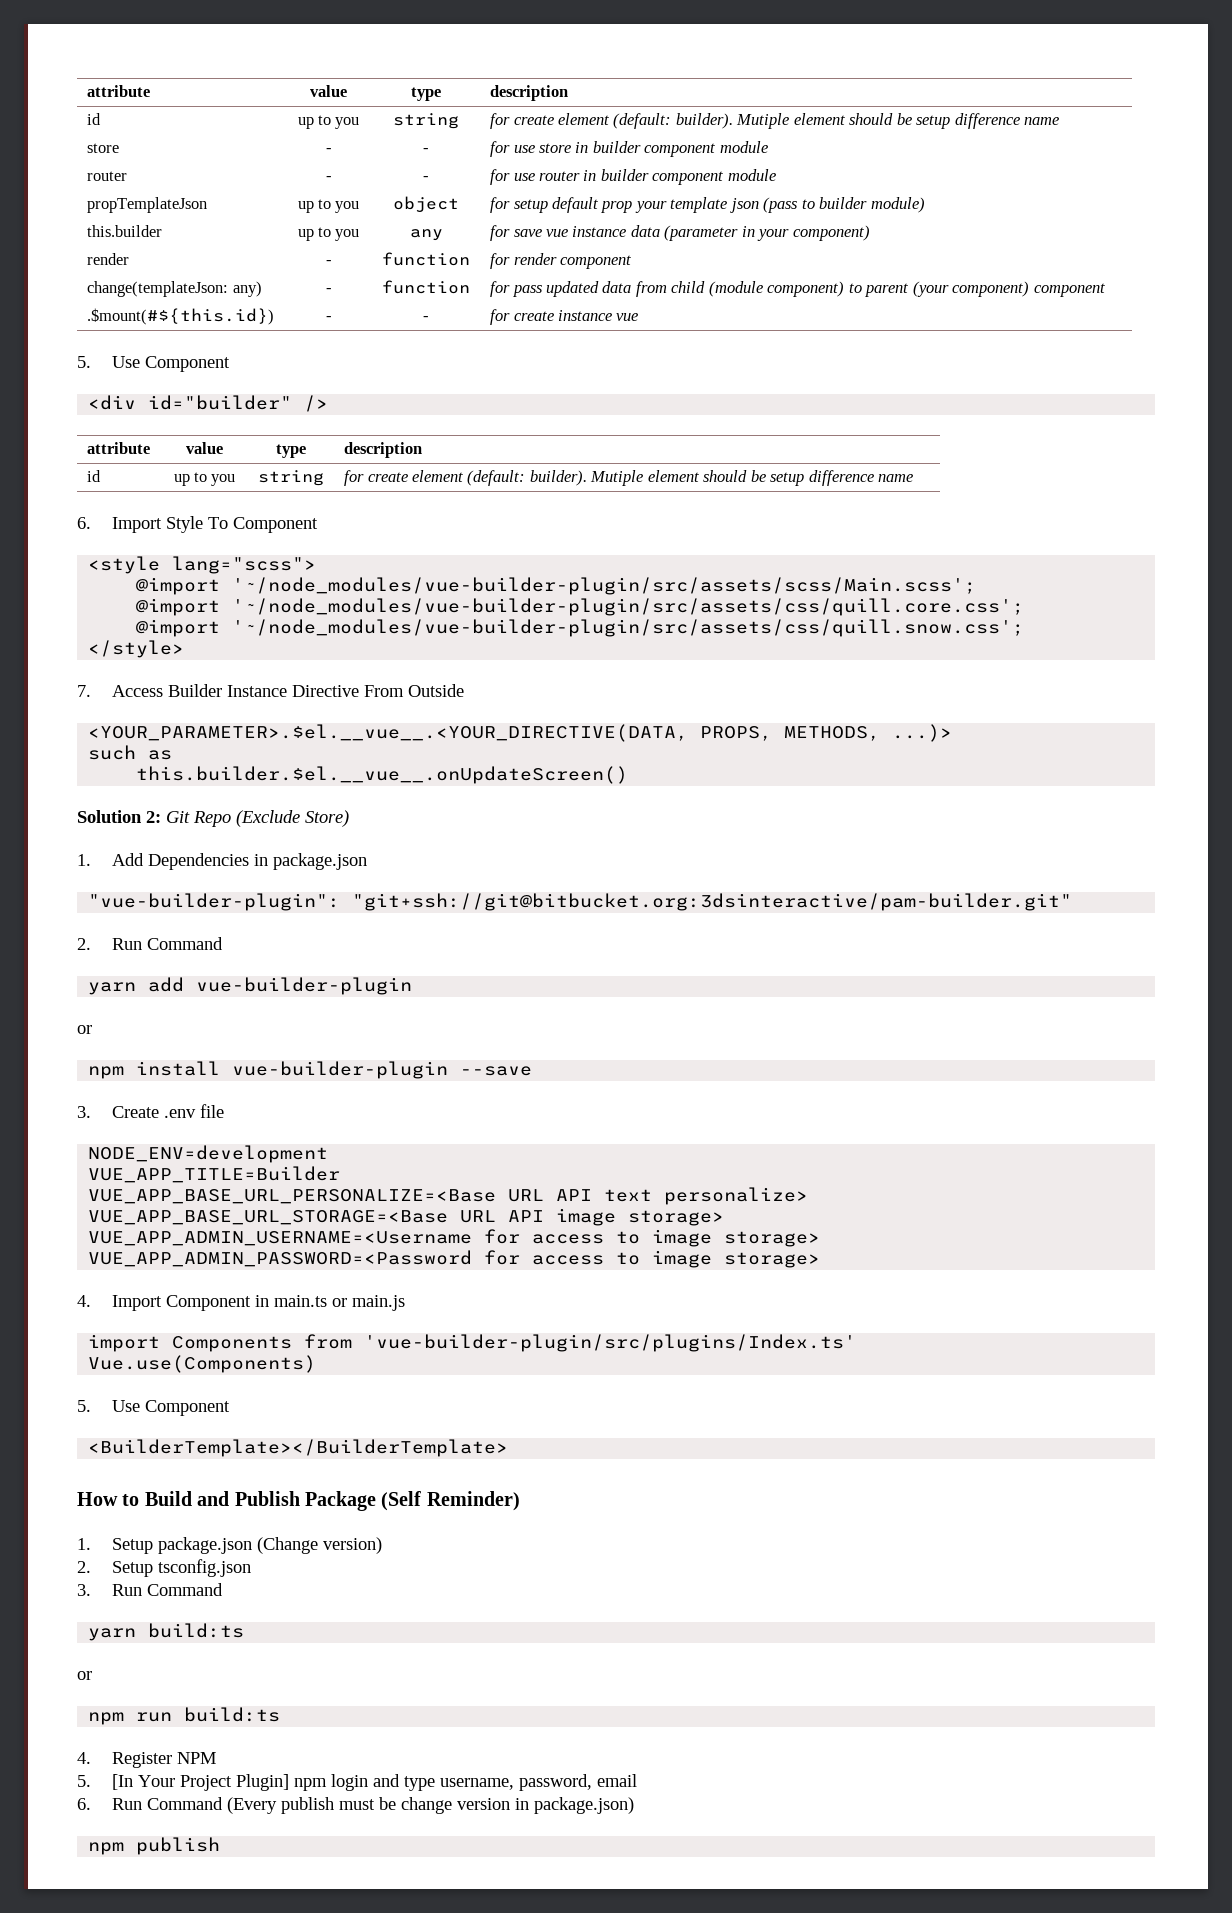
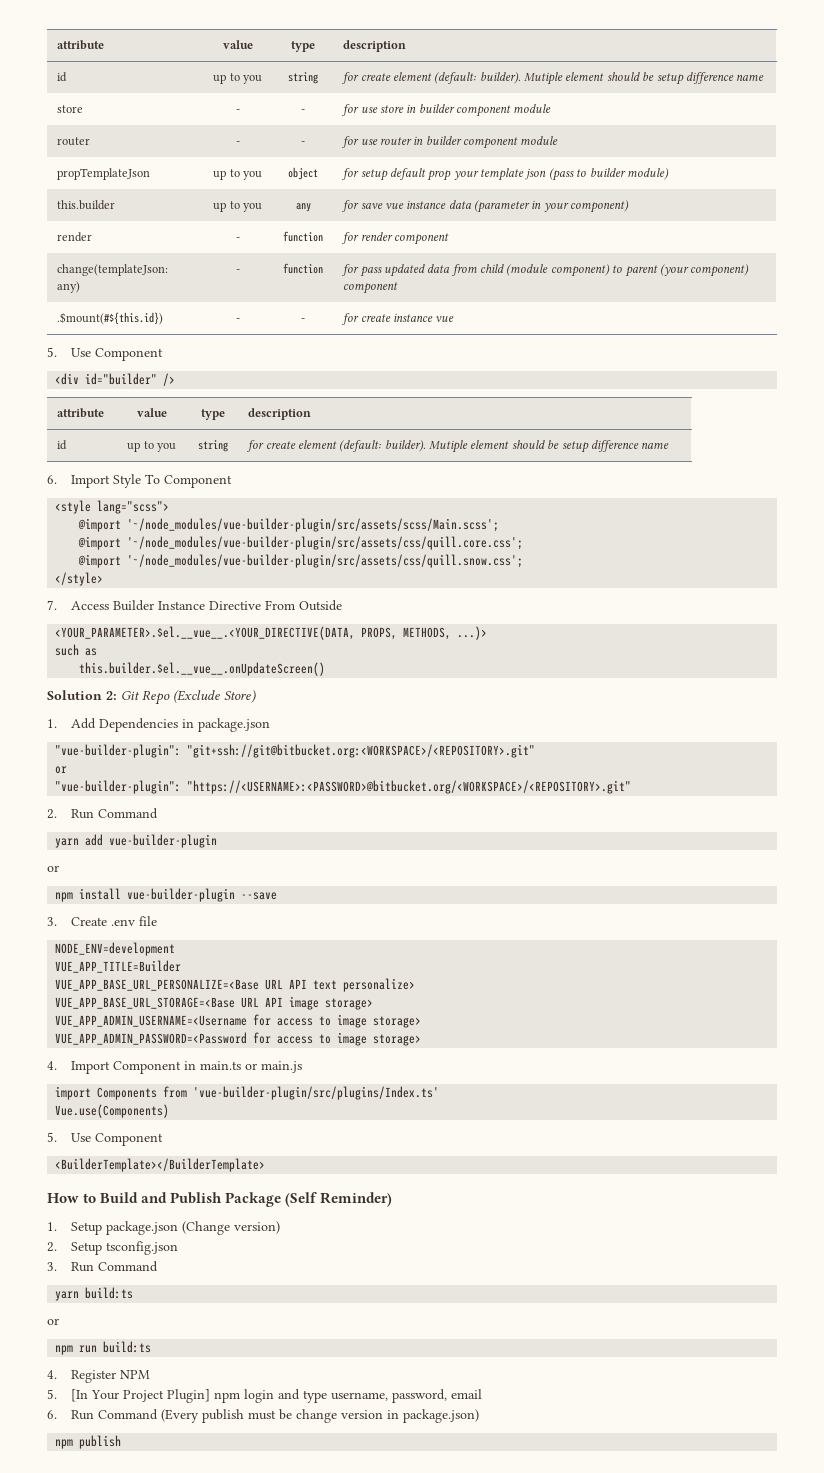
[352,893,1073,911] "git+ssh://git@bitbucket.org:3dsinteractive/pam-builder.git" -> [187,744,536,758] [55,766,68,774] [55,780,632,794] "git+ssh://git@bitbucket.org:<WORKSPACE>/<REPOSITORY>.git" // or // "vue-builder-plugin": "https://<USERNAME>:<PASSWORD>@bitbucket.org/<WORKSPACE>/<REPOSITORY>.git"

